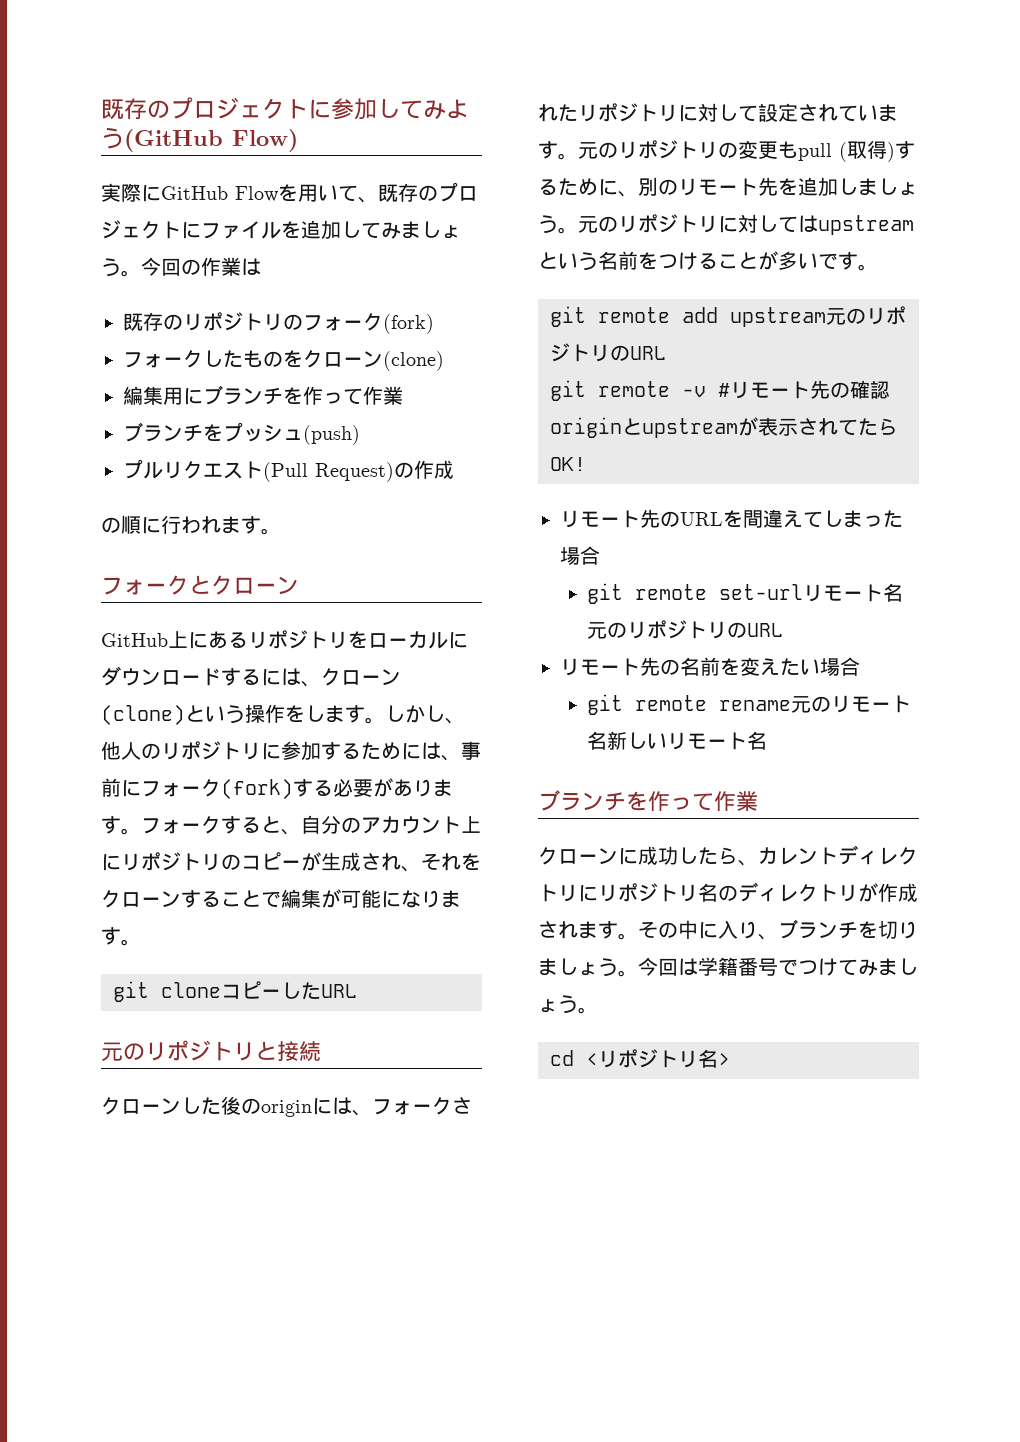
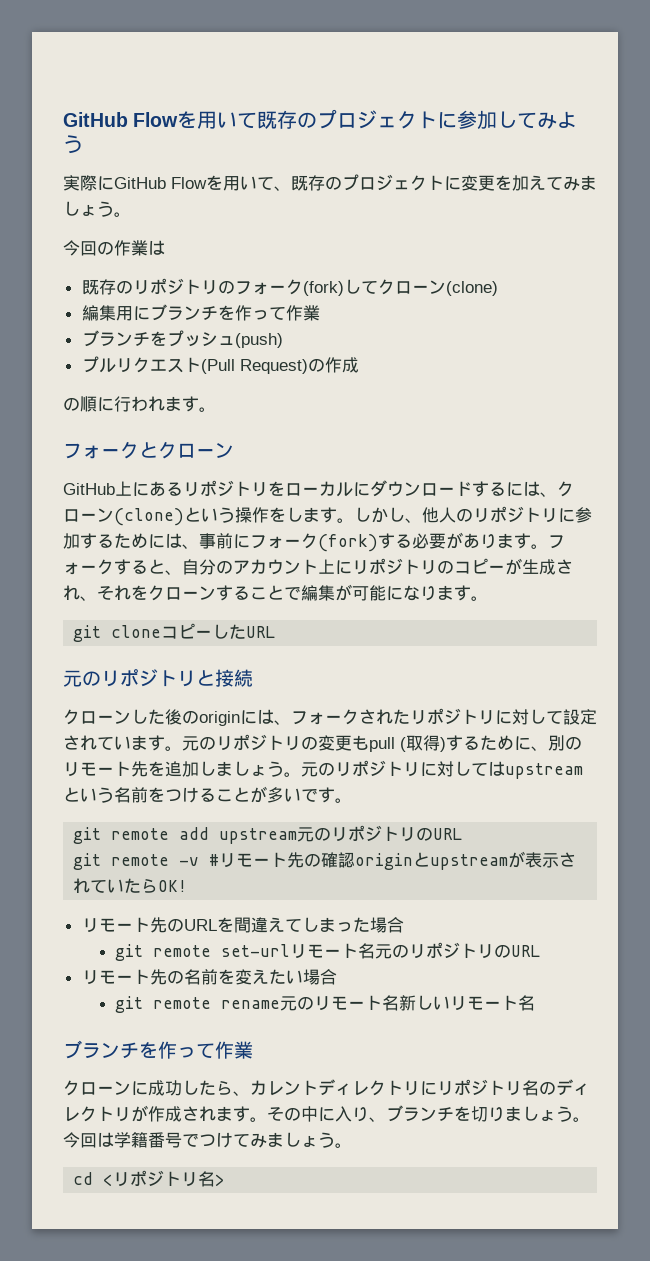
(101, 109) none -> [63,111,258,129] GitHub Flowを用いて
[124,129,298,152] (GitHub Flow) -> (83, 144) none
[201,220,461,240] [101,258,141,277] ファイルを追加してみましょう。 -> [461,175,597,191] [63,201,131,217] 変更を加えてみましょう。 //
[123,350,303,368] // フォークしたものを -> [343,279,378,294] して
(858, 427) none -> [107,879,125,893] い

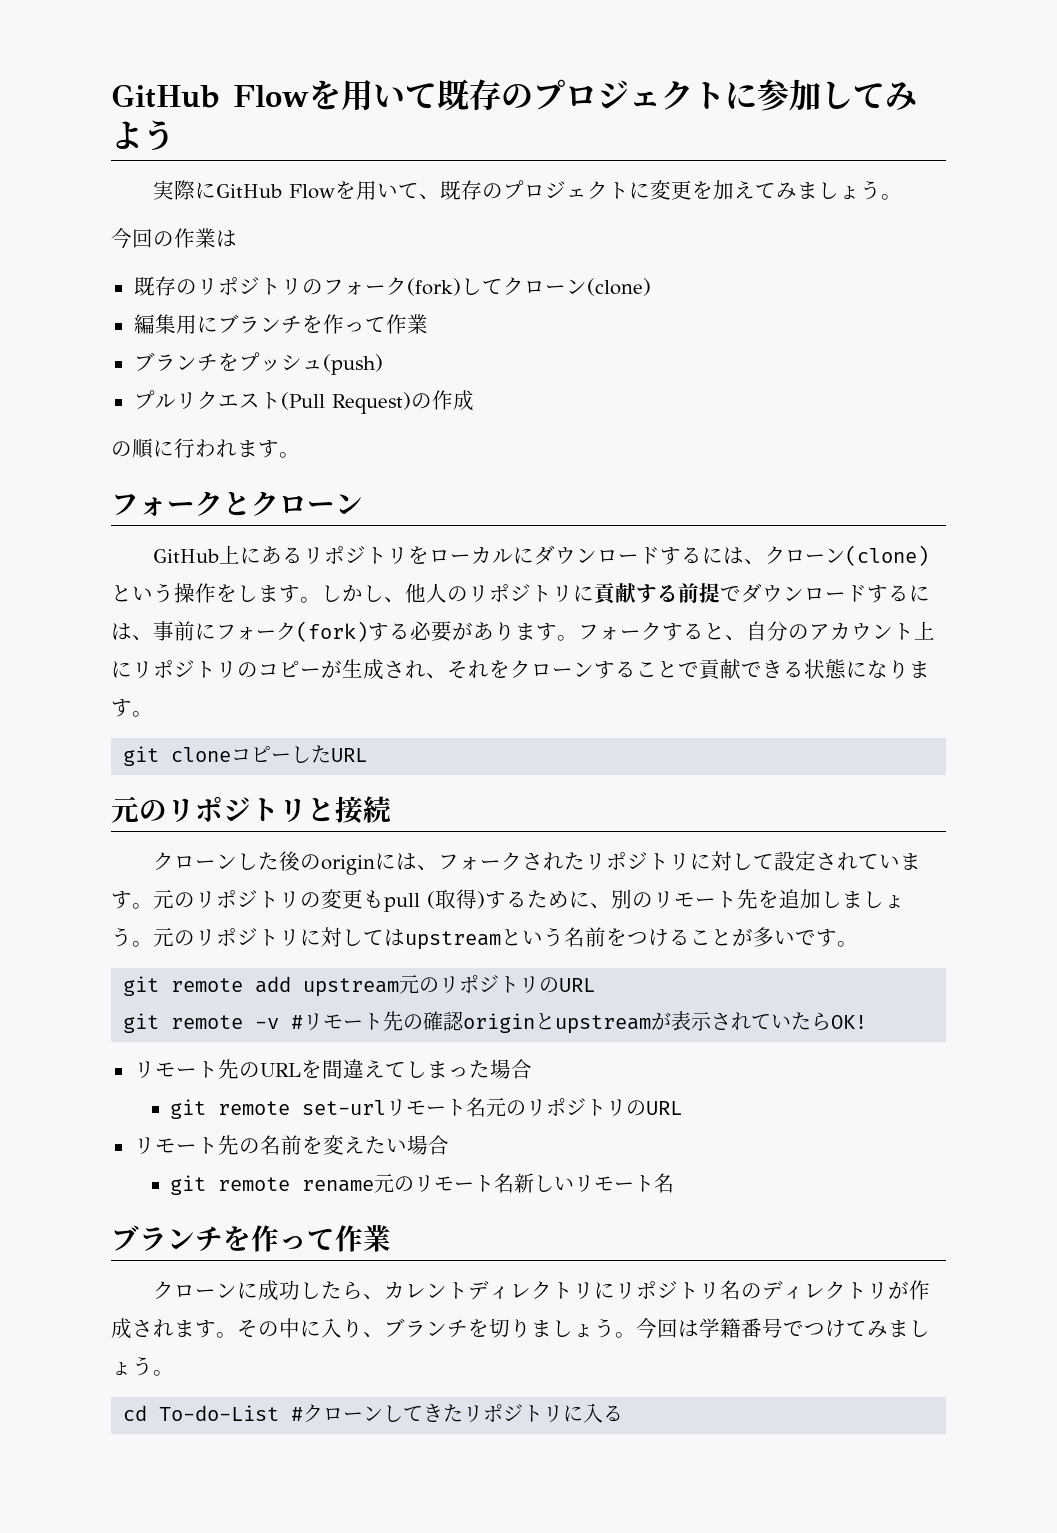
[575,507,592,523] [63,533,148,549] 参加するため -> [594,583,909,605] 貢献する前提でダウンロードする
[301,584,386,601] 編集が可能 -> [699,659,846,680] 貢献できる状態
[103,1170,226,1187] <リポジトリ名> -> [159,1403,624,1423] To-do-List #クローンしてきたリポジトリに入る

